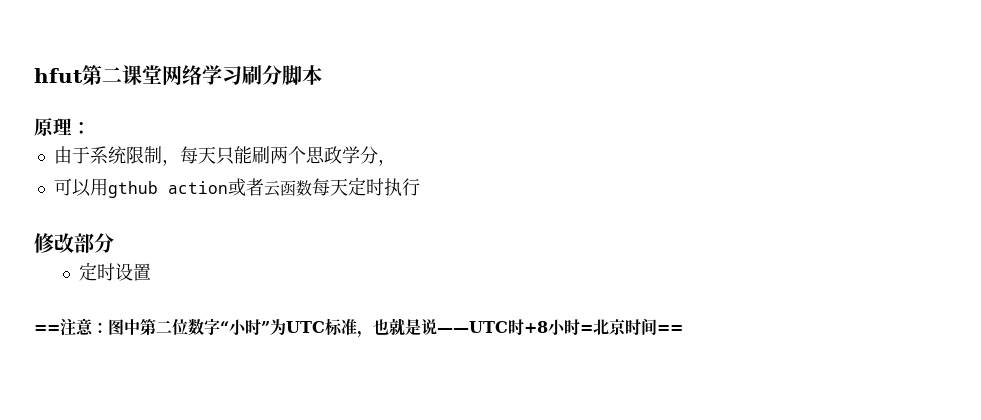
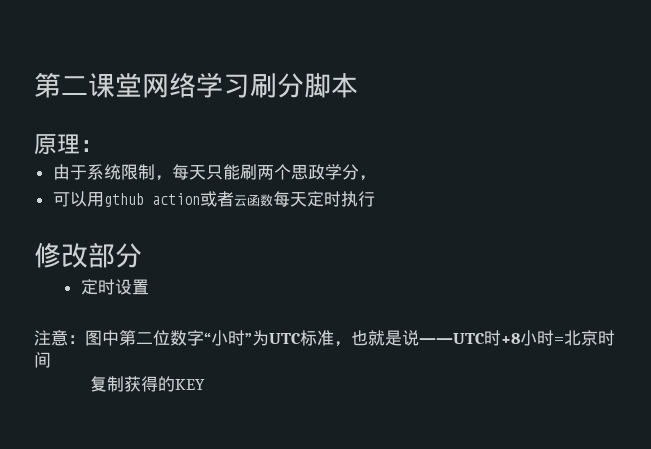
[34,68,83,83] hfut -> (34, 85) none
[34,325,60,333] == -> (149, 287) none
[657,325,683,333] == -> [89,376,205,392] // 复制获得的KEY

